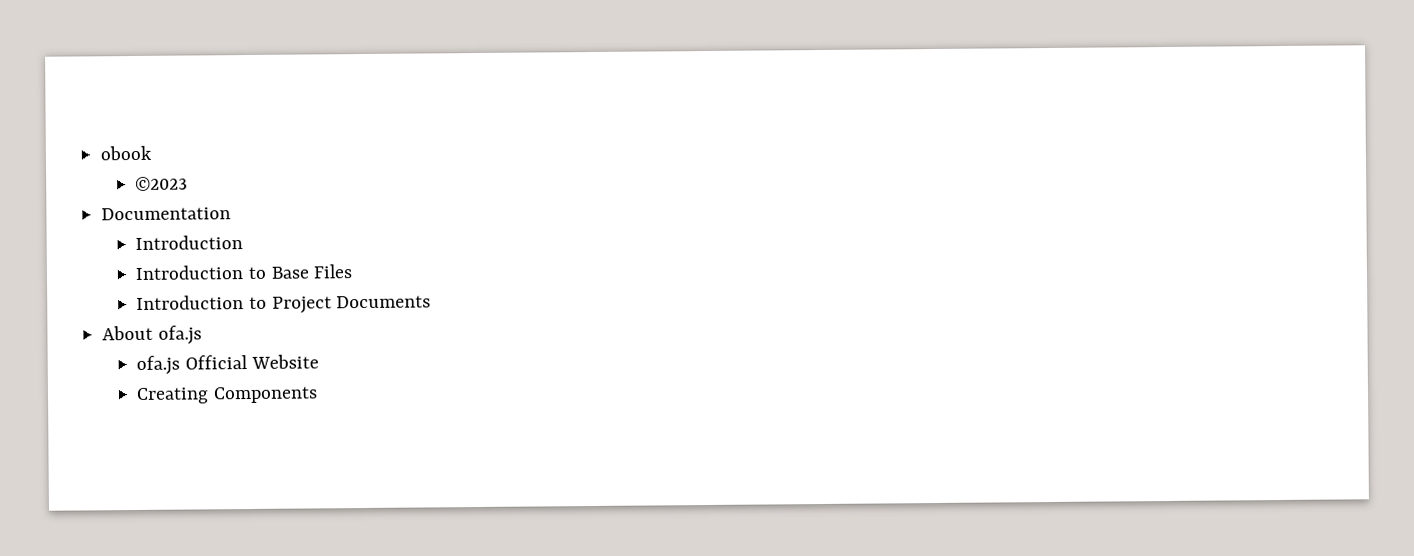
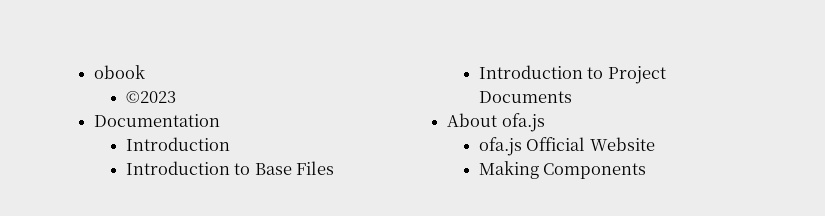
[136,387,210,404] Creating -> [478,161,539,179] Making

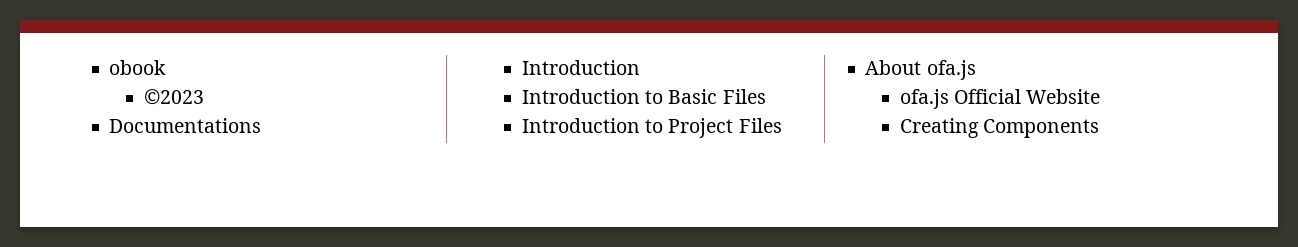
[94,114,221,127] Documentation -> [109,118,262,133] Documentations
[254,163,292,175] Base -> [668,89,718,104] Basic
[478,91,572,103] Documents -> [738,118,782,133] Files
[478,161,539,179] Making -> [899,118,979,138] Creating

